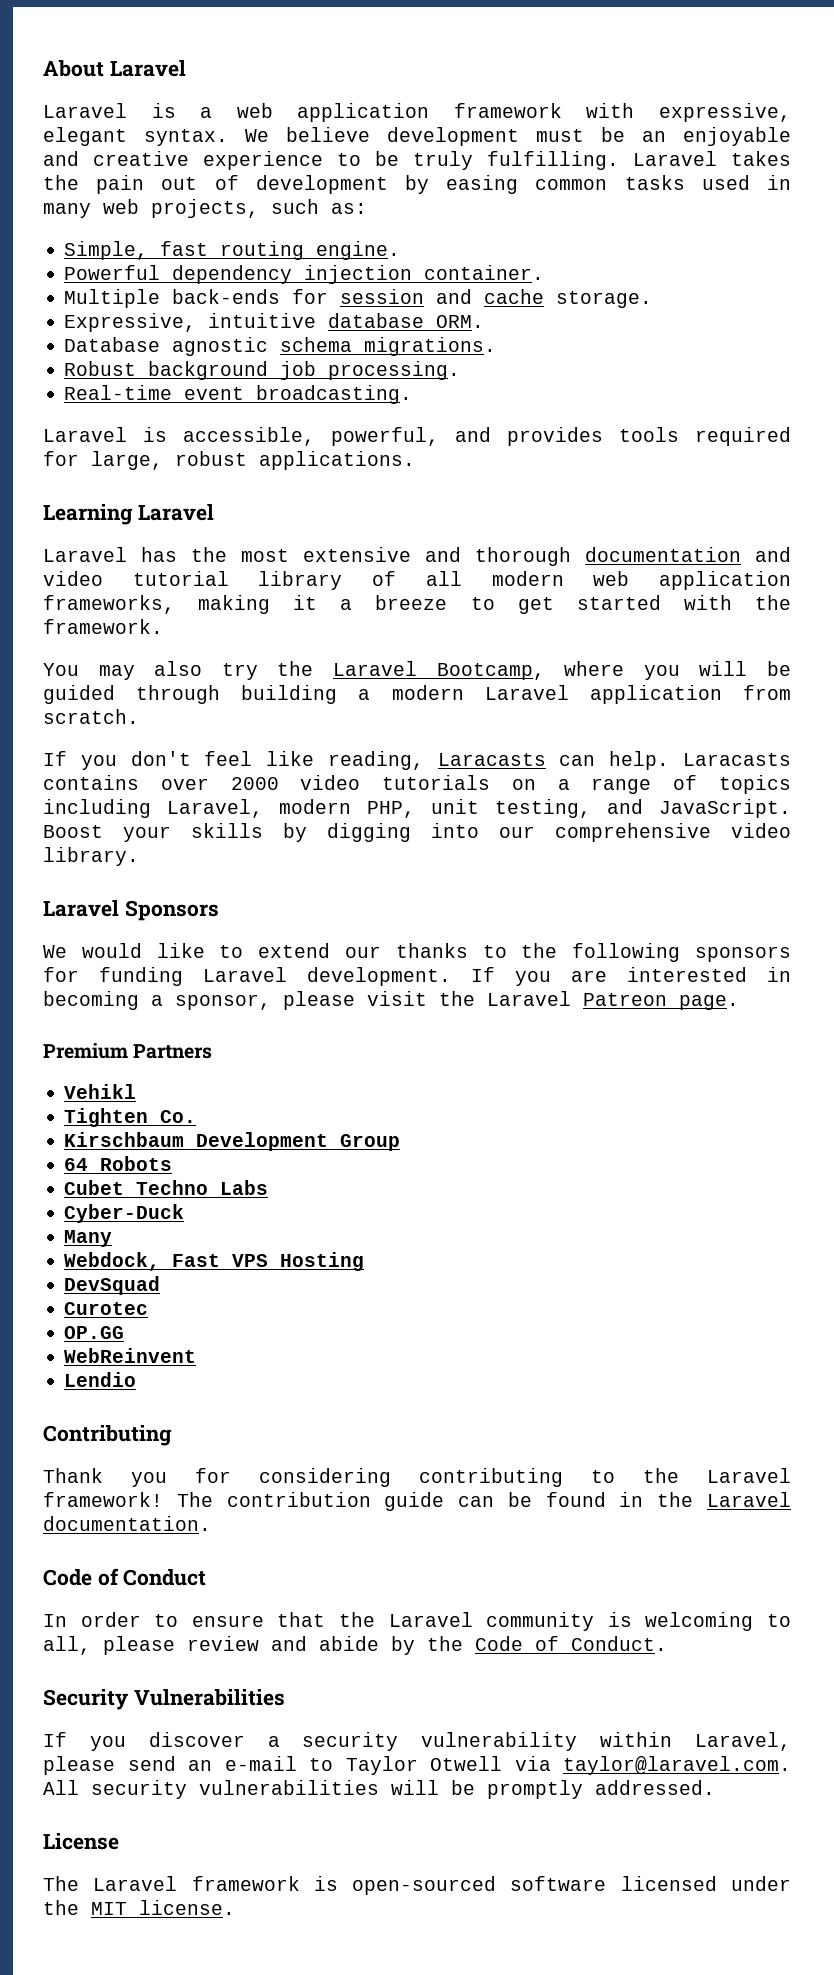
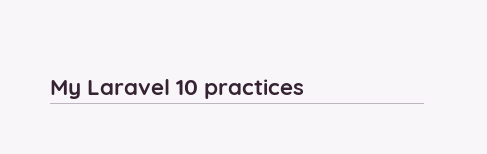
[43,60,186,77] [43,103,791,122] [43,127,791,146] [43,151,791,170] [43,175,791,194] [43,199,367,218] [64,241,401,260] [64,265,545,284] [64,289,653,308] [64,313,485,332] [64,337,497,356] [64,361,461,380] [64,385,413,404] [43,427,791,446] [43,451,415,470] [43,504,214,525] [43,547,791,566] [43,571,791,590] [43,595,791,614] [43,619,163,634] [43,661,792,680] [43,685,791,704] [43,709,139,724] [43,751,792,770] [43,775,792,794] [43,799,791,818] [43,823,791,842] [43,847,139,866] [43,900,219,921] [43,943,791,962] [43,967,791,986] [43,991,739,1010] [43,1043,213,1059] [64,1084,137,1099] [64,1108,197,1127] [64,1132,401,1151] [64,1156,173,1171] [64,1180,269,1195] [64,1204,185,1223] [64,1230,113,1247] [64,1252,365,1271] [64,1276,161,1295] [64,1302,149,1315] [64,1326,125,1339] [64,1348,197,1363] [64,1372,137,1387] [43,1425,172,1446] [43,1468,791,1487] [43,1492,792,1511] [43,1516,211,1531] [43,1568,207,1586] [43,1612,792,1631] [43,1636,667,1655] [43,1689,285,1710] [43,1732,791,1751] [43,1756,791,1775] [43,1780,715,1799] [43,1833,119,1850] [43,1876,791,1895] [43,1900,235,1915] About Laravel // Laravel is a web application framework with expressive, elegant syntax. We believe development must be an enjoyable and creative experience to be truly fulfilling. Laravel takes the pain out of development by easing common tasks used in many web projects, such as: // Simple, fast routing engine. // Powerful dependency injection container. // Multiple back-ends for session and cache storage. // Expressive, intuitive database ORM. // Database agnostic schema migrations. // Robust background job processing. // Real-time event broadcasting. // Laravel is accessible, powerful, and provides tools required for large, robust applications. // Learning Laravel // Laravel has the most extensive and thorough documentation and video tutorial library of all modern web application frameworks, making it a breeze to get started with the framework. // You may also try the Laravel Bootcamp, where you will be guided through building a modern Laravel application from scratch. // If you don't feel like reading, Laracasts can help. Laracasts contains over 2000 video tutorials on a range of topics including Laravel, modern PHP, unit testing, and JavaScript. Boost your skills by digging into our comprehensive video library. // Laravel Sponsors // We would like to extend our thanks to the following sponsors for funding Laravel development. If you are interested in becoming a sponsor, please visit the Laravel Patreon page. // Premium Partners // Vehikl // Tighten Co. // Kirschbaum Development Group // 64 Robots // Cubet Techno Labs // Cyber-Duck // Many // Webdock, Fast VPS Hosting // DevSquad // Curotec // OP.GG // WebReinvent // Lendio // Contributing // Thank you for considering contributing to the Laravel framework! The contribution guide can be found in the Laravel documentation. // Code of Conduct // In order to ensure that the Laravel community is welcoming to all, please review and abide by the Code of Conduct. // Security Vulnerabilities // If you discover a security vulnerability within Laravel, please send an e-mail to Taylor Otwell via taylor@laravel.com. All security vulnerabilities will be promptly addressed. // License // The Laravel framework is open-sourced software licensed under the MIT license. -> [50,79,305,99] My Laravel 10 practices

